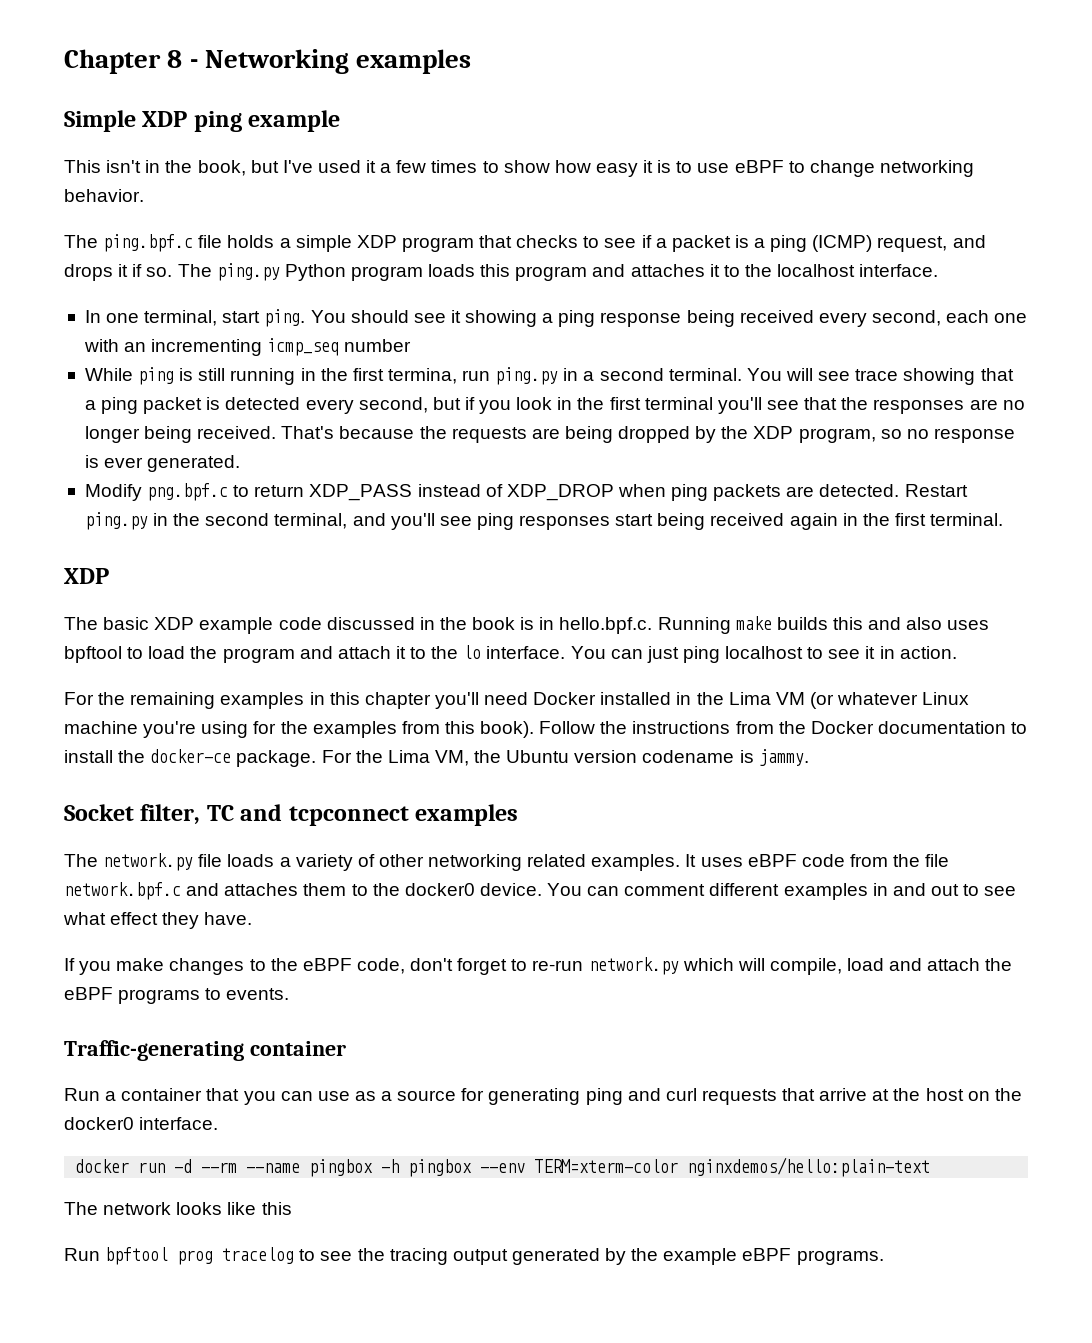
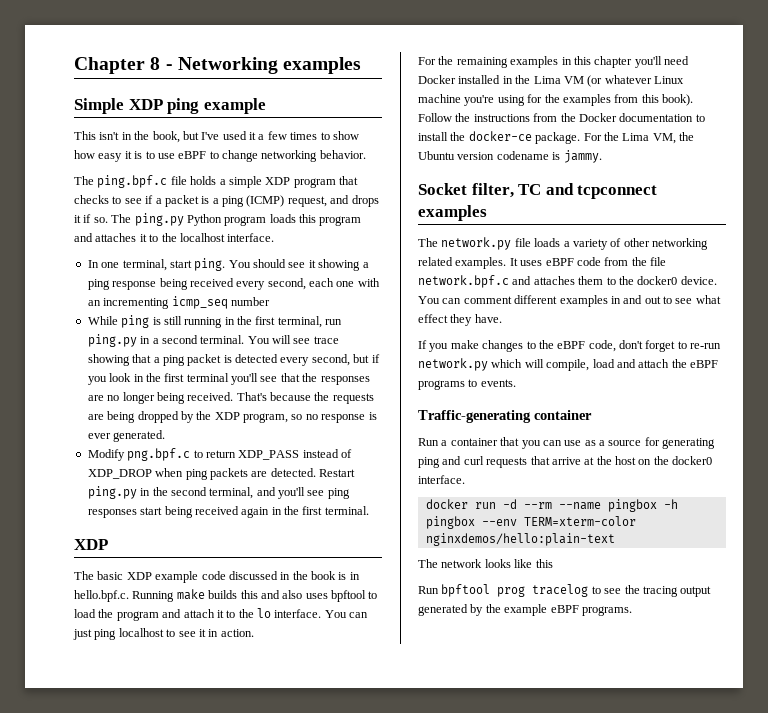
[387,368,457,384] termina, -> [277,316,322,328] terminal,

